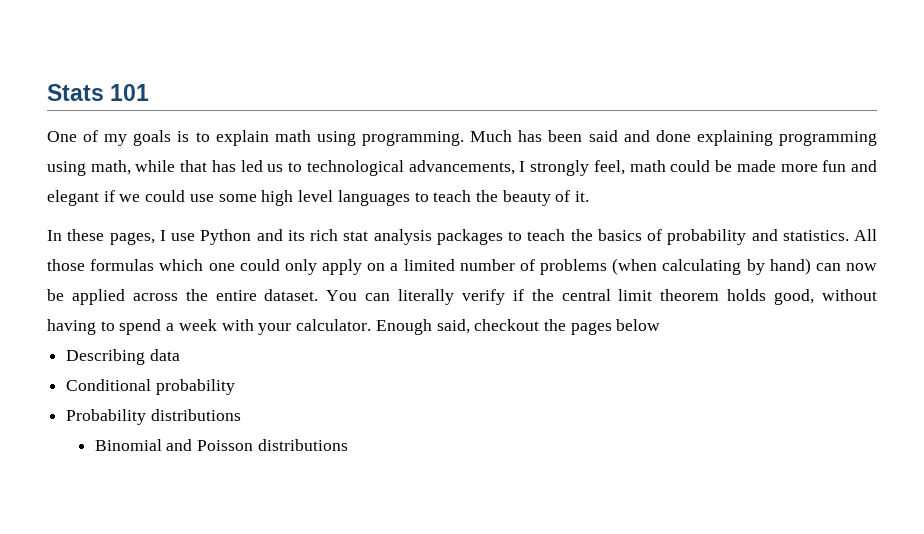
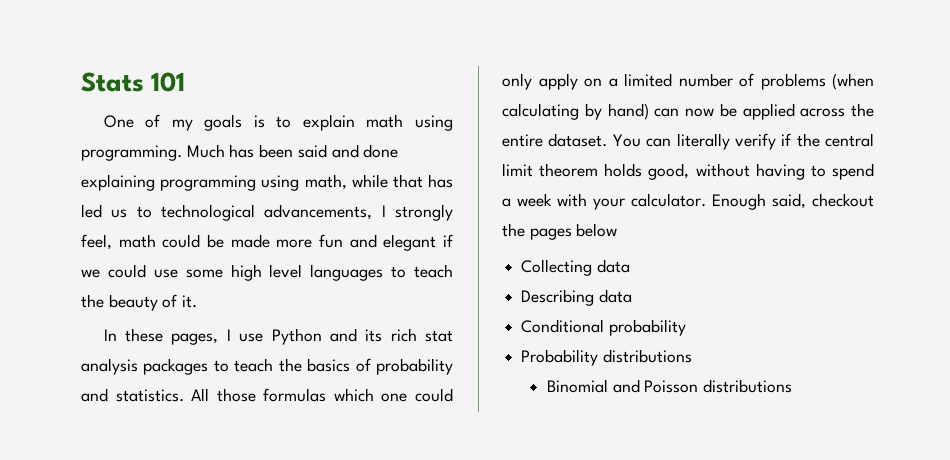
(661, 325) none -> [521,259,630,276] // Collecting data

